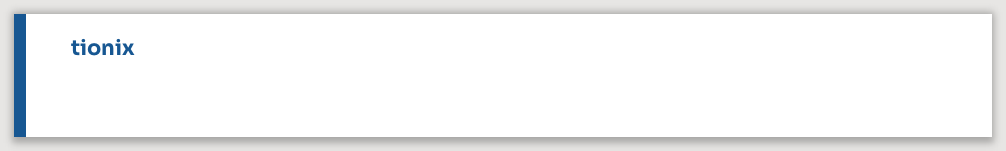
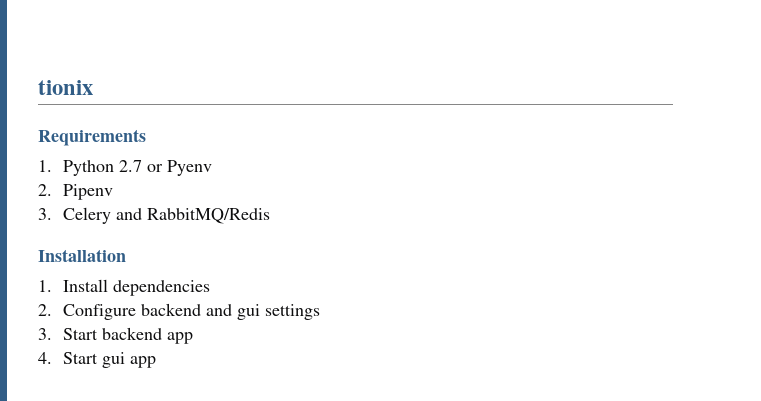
(135, 47) none -> [38,129,146,146] [38,160,213,176] [38,184,114,200] [38,207,271,224] [38,249,126,262] [38,279,211,296] [38,303,321,320] [38,327,194,344] [38,352,157,368] // Requirements // 1. Python 2.7 or Pyenv // 2. Pipenv // 3. Celery and RabbitMQ/Redis // Installation // 1. Install dependencies // 2. Configure backend and gui settings // 3. Start backend app // 4. Start gui app

